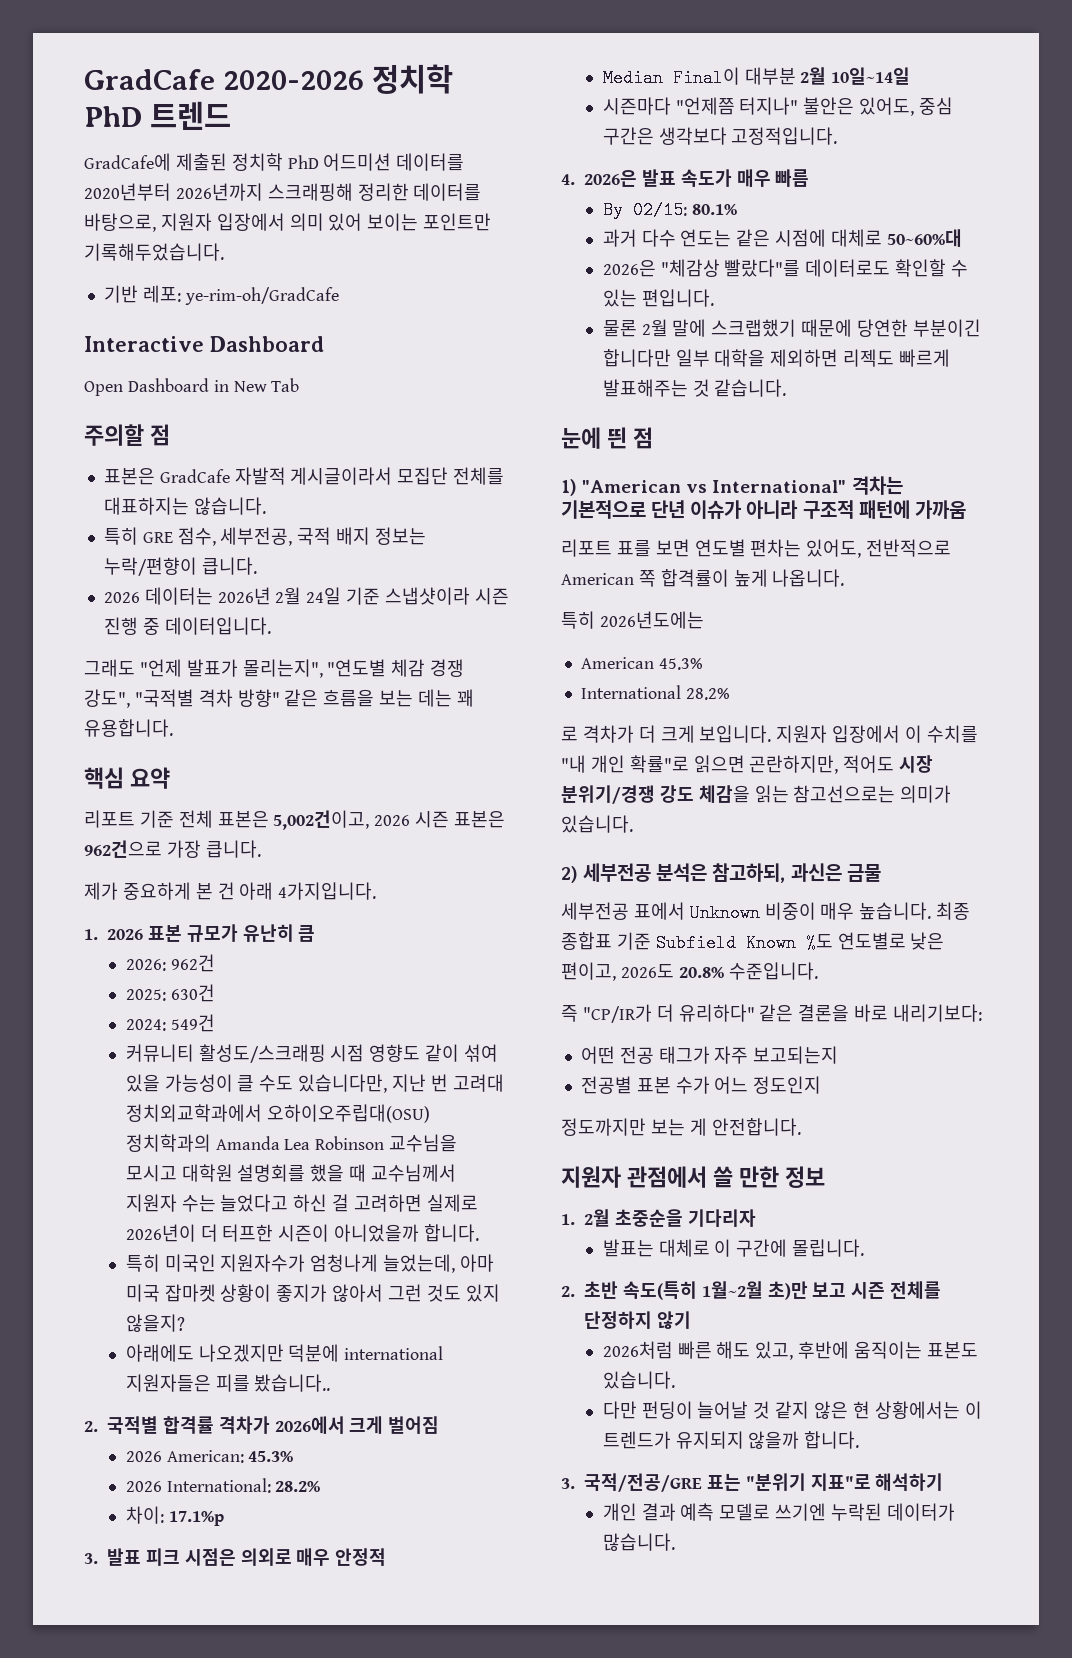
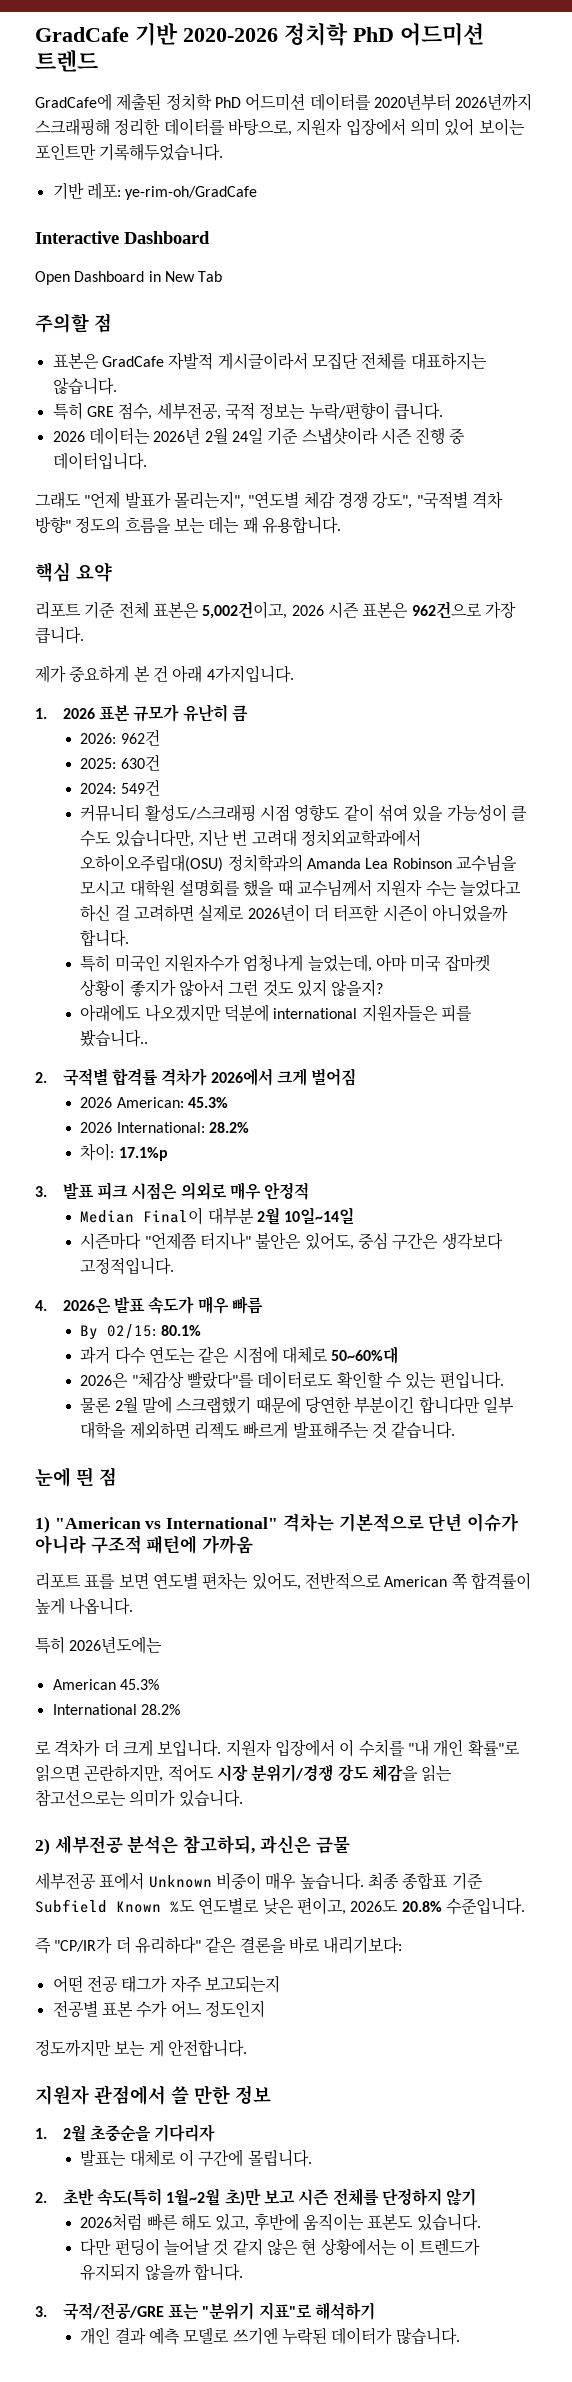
[84,69,215,90] GradCafe -> [35,22,178,46] GradCafe 기반
(142, 116) none -> [400,23,484,46] 어드미션
[336,527,371,545] 배지 -> (255, 411) none
[284,689,319,707] 같은 -> [75,516,121,534] 정도의

